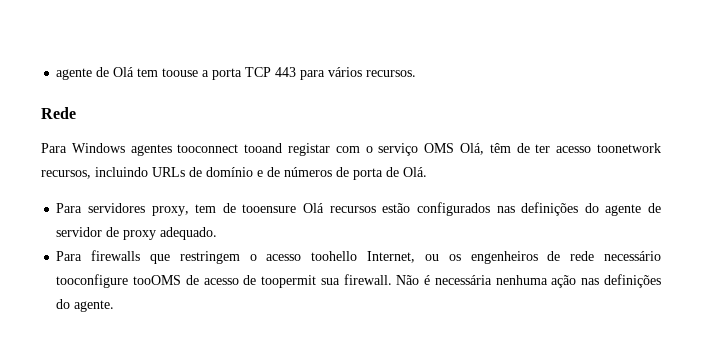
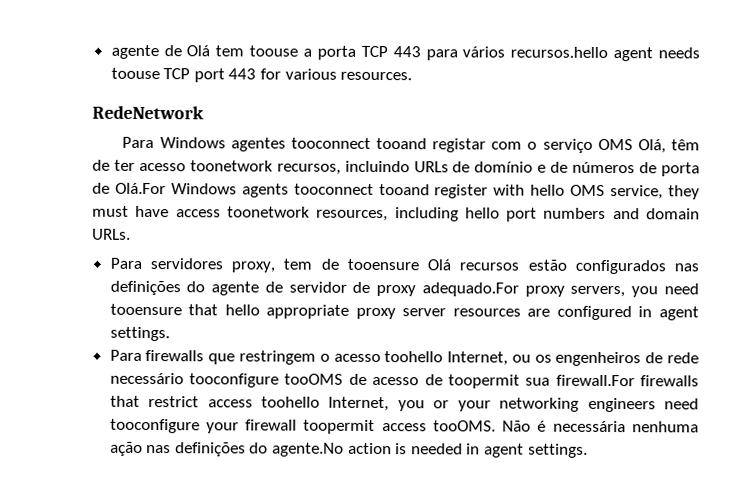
[366,70,417,77] [41,107,76,119] recursos. // Rede -> [510,46,700,62] [110,67,413,83] [92,105,204,120] recursos.hello agent needs toouse TCP port 443 for various resources. // RedeNetwork
[403,167,427,177] Olá. -> [114,182,700,200] [92,205,700,222] [92,228,131,240] Olá.For Windows agents tooconnect tooand register with hello OMS service, they must have access toonetwork resources, including hello port numbers and domain URLs.
[160,227,218,240] adequado. -> [421,282,699,298] [109,303,699,321] [109,326,170,342] adequado.For proxy servers, you need tooensure that hello appropriate proxy server resources are configured in agent settings.
[343,274,392,285] firewall. -> [555,374,699,387] [109,395,699,413] [109,418,496,434] firewall.For firewalls that restrict access toohello Internet, you or your networking engineers need tooconfigure your firewall toopermit access tooOMS.
[74,300,115,312] agente. -> [272,442,588,458] agente.No action is needed in agent settings.

